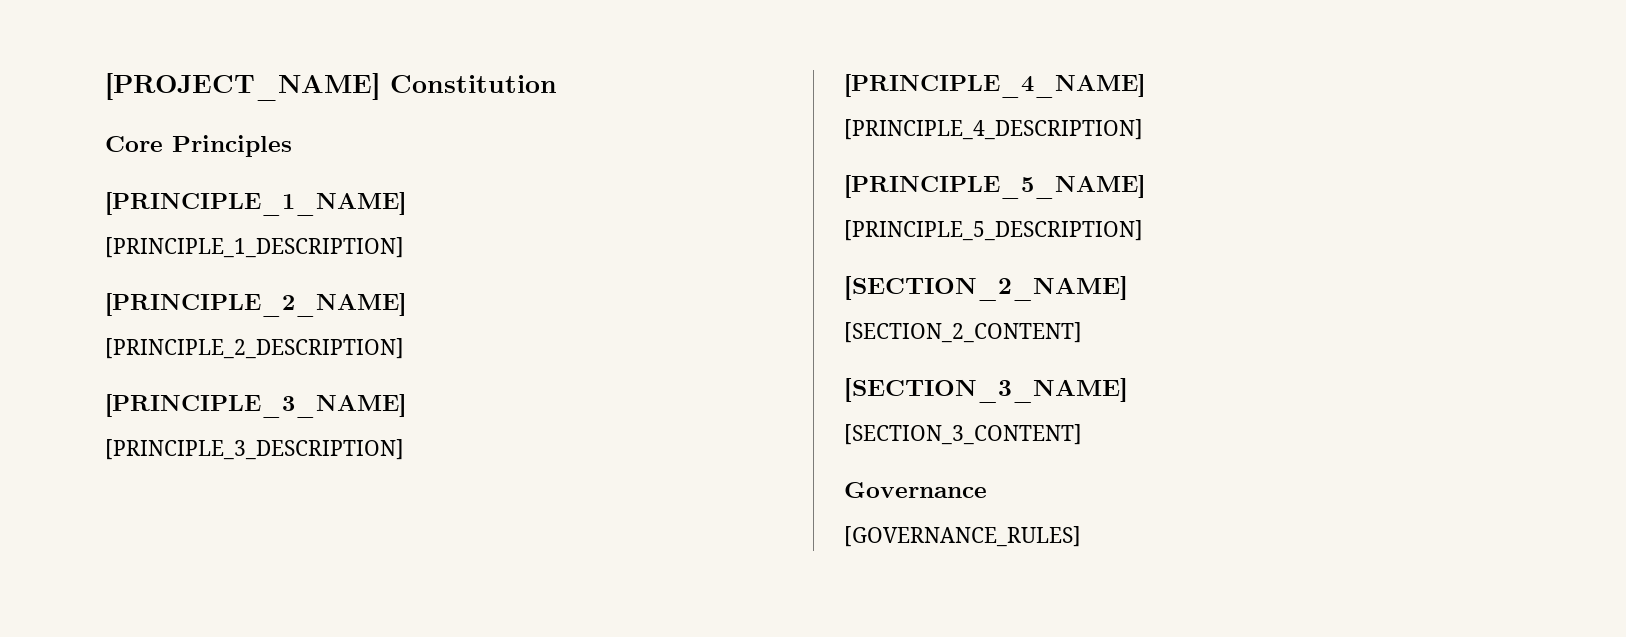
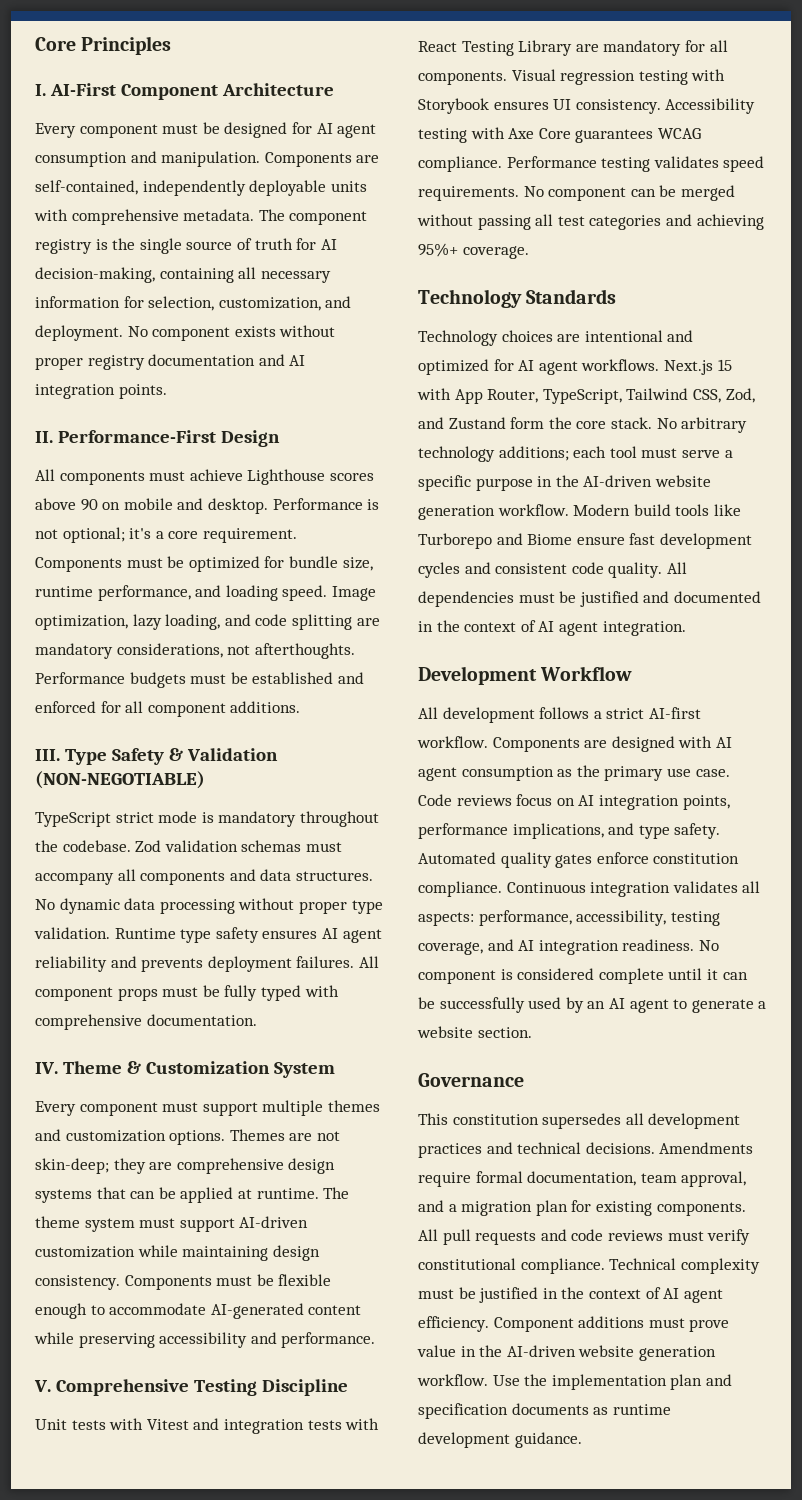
[105,73,557,101] [PROJECT_NAME] Constitution // -> (35, 44) none
[105,192,406,216] [105,237,404,258] [105,293,406,317] [105,338,404,359] [105,394,406,418] [105,439,404,460] [844,74,1145,98] [844,119,1143,140] [844,175,1145,199] [844,220,1143,241] [844,276,1128,301] [844,322,1082,343] [844,378,1128,403] [844,424,1082,445] [844,482,987,498] [844,526,1081,547] [PRINCIPLE_1_NAME] // [PRINCIPLE_1_DESCRIPTION] // [PRINCIPLE_2_NAME] // [PRINCIPLE_2_DESCRIPTION] // [PRINCIPLE_3_NAME] // [PRINCIPLE_3_DESCRIPTION] // [PRINCIPLE_4_NAME] // [PRINCIPLE_4_DESCRIPTION] // [PRINCIPLE_5_NAME] // [PRINCIPLE_5_DESCRIPTION] // [SECTION_2_NAME] // [SECTION_2_CONTENT] // [SECTION_3_NAME] // [SECTION_3_CONTENT] // Governance // [GOVERNANCE_RULES] -> [35,83,334,100] [35,122,377,138] [35,151,380,167] [35,180,367,196] [34,209,368,225] [35,238,337,254] [35,267,331,283] [35,296,352,311] [35,325,336,341] [35,354,306,370] [35,384,167,399] [35,430,280,447] [35,469,374,485] [35,498,380,514] [35,527,297,543] [35,556,373,572] [35,585,376,601] [35,614,380,630] [35,643,355,659] [35,672,364,688] [35,701,301,717] [35,748,278,765] [35,771,205,789] [35,811,379,827] [35,840,342,852] [35,869,373,885] [35,898,383,914] [34,927,382,943] [35,956,379,972] [35,985,339,1001] [35,1014,257,1030] [35,1061,335,1078] [35,1100,380,1116] [35,1129,340,1145] [35,1158,336,1174] [35,1187,350,1203] [35,1216,309,1232] [35,1245,320,1261] [35,1274,332,1290] [35,1303,362,1319] [34,1332,376,1348] [34,1379,348,1396] [35,1418,380,1434] [418,40,728,56] [418,69,726,85] [418,98,756,114] [418,127,701,143] [418,156,765,172] [418,185,735,201] [417,214,764,230] [418,243,529,259] [418,289,617,308] [418,330,694,346] [418,359,732,375] [417,388,755,404] [418,417,748,433] [418,446,733,462] [418,475,711,491] [418,504,741,520] [418,533,752,549] [418,562,687,578] [418,591,761,607] [418,620,686,636] [418,666,633,685] [418,707,701,723] [417,736,732,752] [418,765,730,781] [418,794,730,810] [418,823,721,839] [418,852,740,868] [418,881,761,897] [418,910,720,926] [418,939,719,955] [418,968,748,984] [418,997,767,1013] [417,1026,532,1038] [418,1073,524,1087] [418,1113,741,1129] [418,1142,754,1158] [418,1171,747,1187] [418,1200,746,1216] [418,1229,751,1245] [418,1258,760,1274] [418,1287,723,1303] [418,1316,730,1332] [417,1345,716,1361] [417,1374,732,1390] [418,1403,671,1419] [418,1432,582,1448] I. AI-First Component Architecture // Every component must be designed for AI agent consumption and manipulation. Components are self-contained, independently deployable units with comprehensive metadata. The component registry is the single source of truth for AI decision-making, containing all necessary information for selection, customization, and deployment. No component exists without proper registry documentation and AI integration points. // II. Performance-First Design // All components must achieve Lighthouse scores above 90 on mobile and desktop. Performance is not optional; it's a core requirement. Components must be optimized for bundle size, runtime performance, and loading speed. Image optimization, lazy loading, and code splitting are mandatory considerations, not afterthoughts. Performance budgets must be established and enforced for all component additions. // III. Type Safety & Validation (NON-NEGOTIABLE) // TypeScript strict mode is mandatory throughout the codebase. Zod validation schemas must accompany all components and data structures. No dynamic data processing without proper type validation. Runtime type safety ensures AI agent reliability and prevents deployment failures. All component props must be fully typed with comprehensive documentation. // IV. Theme & Customization System // Every component must support multiple themes and customization options. Themes are not skin-deep; they are comprehensive design systems that can be applied at runtime. The theme system must support AI-driven customization while maintaining design consistency. Components must be flexible enough to accommodate AI-generated content while preserving accessibility and performance. // V. Comprehensive Testing Discipline // Unit tests with Vitest and integration tests with React Testing Library are mandatory for all components. Visual regression testing with Storybook ensures UI consistency. Accessibility testing with Axe Core guarantees WCAG compliance. Performance testing validates speed requirements. No component can be merged without passing all test categories and achieving 95%+ coverage. // Technology Standards // Technology choices are intentional and optimized for AI agent workflows. Next.js 15 with App Router, TypeScript, Tailwind CSS, Zod, and Zustand form the core stack. No arbitrary technology additions; each tool must serve a specific purpose in the AI-driven website generation workflow. Modern build tools like Turborepo and Biome ensure fast development cycles and consistent code quality. All dependencies must be justified and documented in the context of AI agent integration. // Development Workflow // All development follows a strict AI-first workflow. Components are designed with AI agent consumption as the primary use case. Code reviews focus on AI integration points, performance implications, and type safety. Automated quality gates enforce constitution compliance. Continuous integration validates all aspects: performance, accessibility, testing coverage, and AI integration readiness. No component is considered complete until it can be successfully used by an AI agent to generate a website section. // Governance // This constitution supersedes all development practices and technical decisions. Amendments require formal documentation, team approval, and a migration plan for existing components. All pull requests and code reviews must verify constitutional compliance. Technical complexity must be justified in the context of AI agent efficiency. Component additions must prove value in the AI-driven website generation workflow. Use the implementation plan and specification documents as runtime development guidance.

